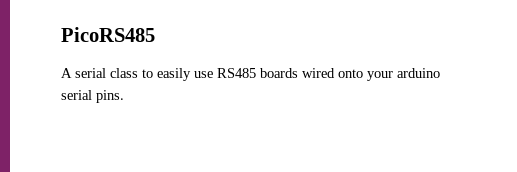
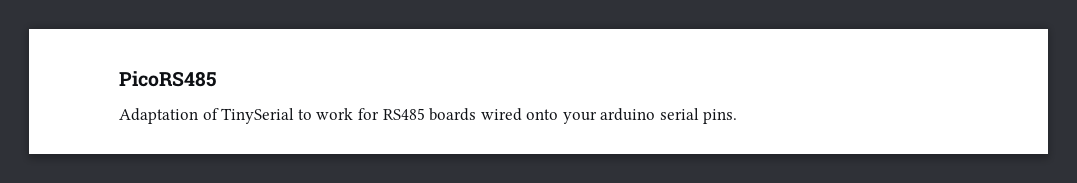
[61,68,213,81] A serial class to easily use -> [119,108,379,124] Adaptation of TinySerial to work for

